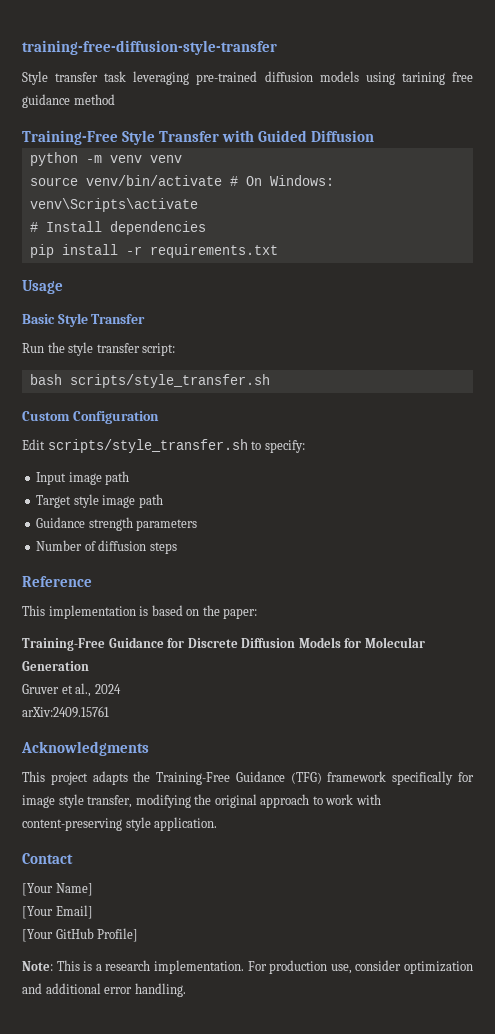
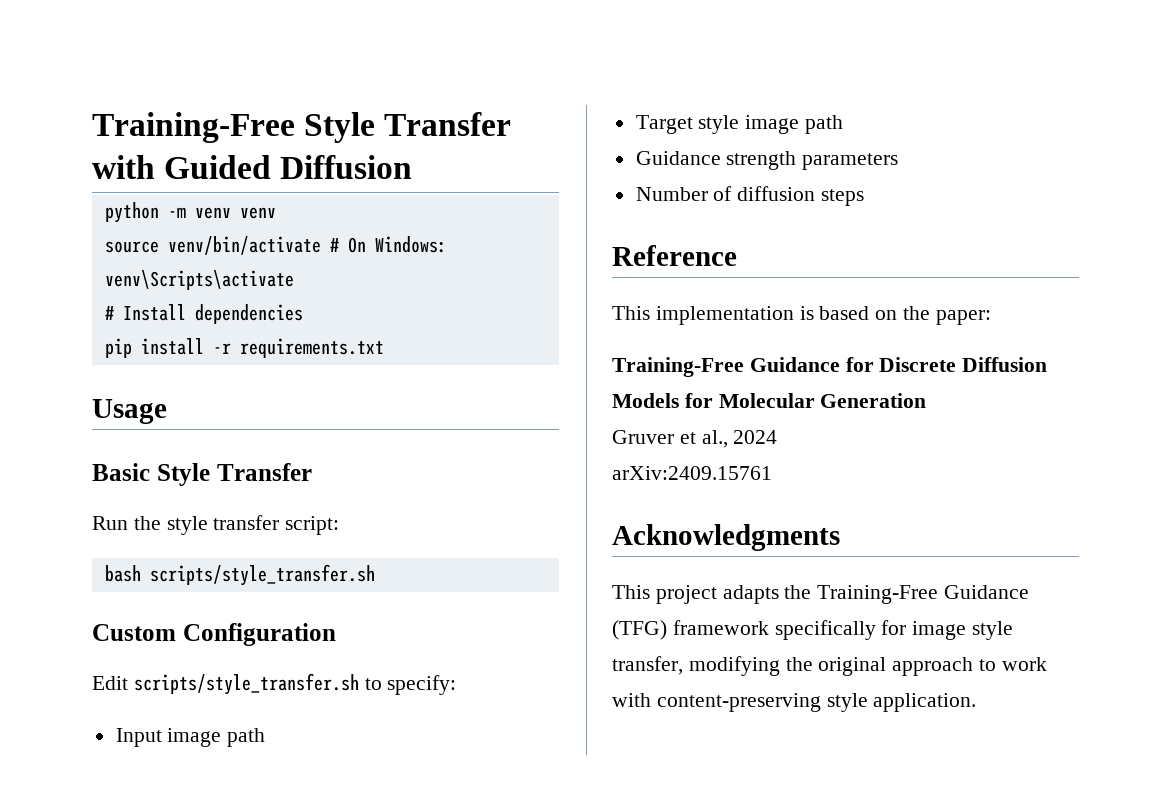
[22,40,277,55] [22,71,473,85] [22,94,115,108] training-free-diffusion-style-transfer // Style transfer task leveraging pre-trained diffusion models using tarining free guidance method // -> (92, 127) none
[22,853,73,864] [22,883,93,896] [22,905,93,919] [22,928,139,942] [22,960,473,974] [22,983,186,997] // Contact // [Your Name] // [Your Email] // [Your GitHub Profile] // Note: This is a research implementation. For production use, consider optimization and additional error handling. -> (977, 702) none

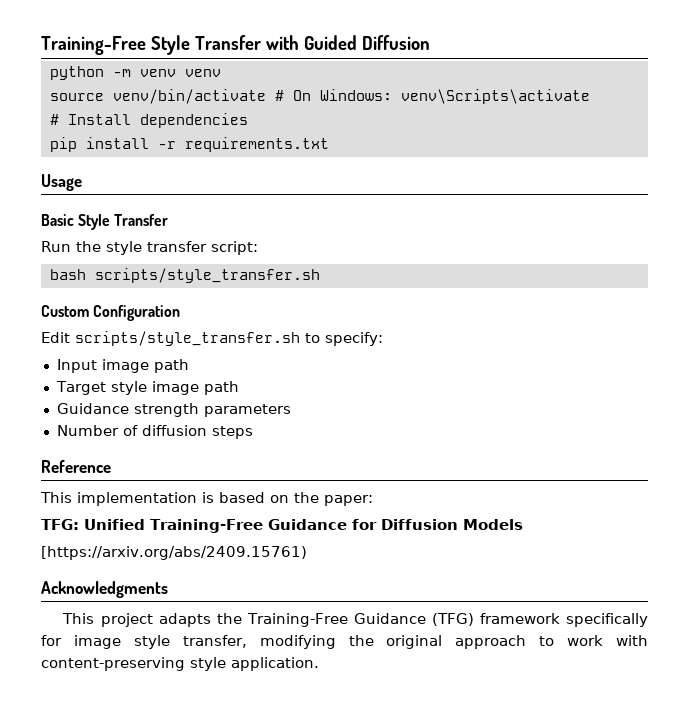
(991, 317) none -> [41,519,145,530] TFG: Unified
[879,357,957,372] Discrete -> (377, 524) none
[684,393,927,408] [612,430,778,448] [612,466,772,480] for Molecular Generation // Gruver et al., 2024 // arXiv:2409.15761 -> [41,546,307,560] // [https://arxiv.org/abs/2409.15761)

